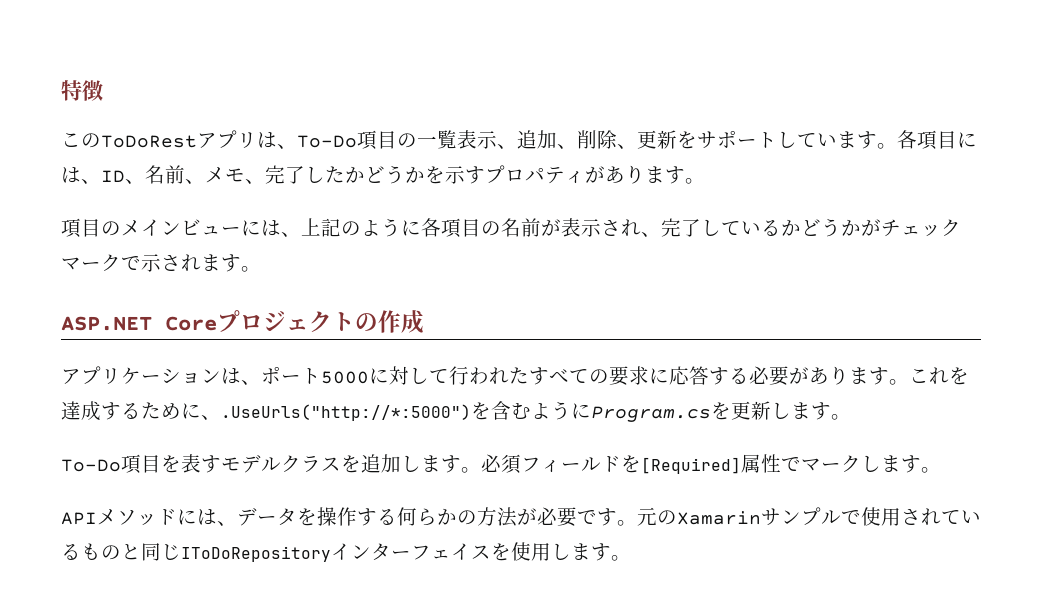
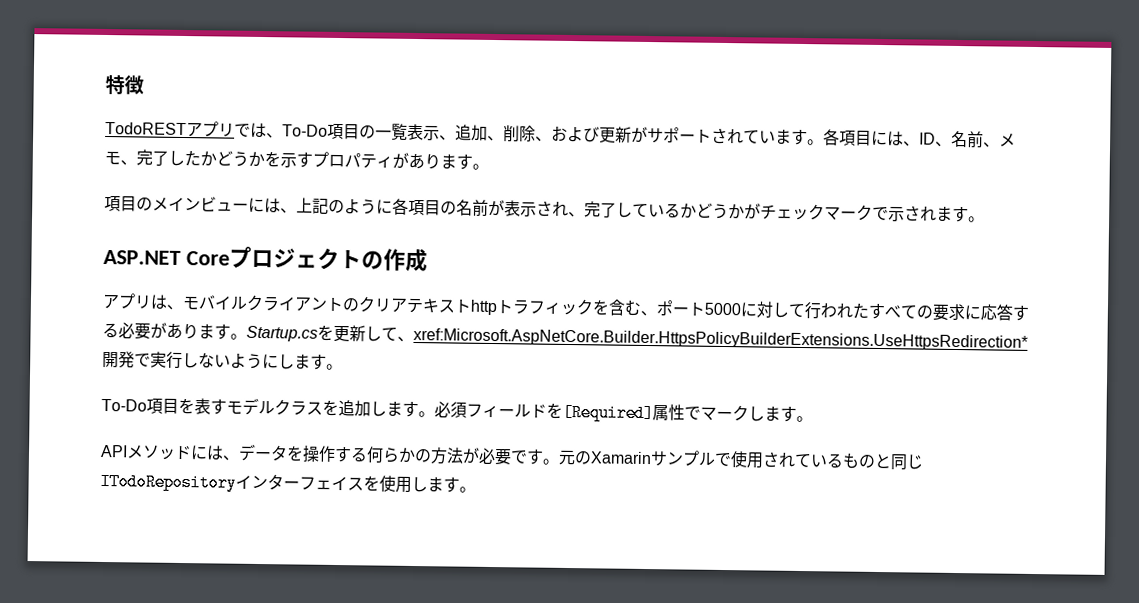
[61,130,257,148] このToDoRestアプリ -> [105,121,251,138] TodoRESTアプリで
[637,130,697,149] 更新を -> [551,125,648,144] および更新が
[777,131,797,148] し -> [711,127,744,145] され
[121,367,241,384] ケーションは -> [150,294,642,316] は、モバイルクライアントのクリアテキストhttpトラフィックを含む
[909,367,969,385] [61,401,771,422] これを達成するために、.UseUrls("http://*:5000")を含むようにProgram.csを更新 -> [246,324,1028,351] [102,351,279,370] Startup.csを更新して、xref:Microsoft.AspNetCore.Builder.HttpsPolicyBuilderExtensions.UseHttpsRedirection*開発で実行しないように
[181,546,331,562] IToDoRepository -> [100,472,237,492] ITodoRepository

